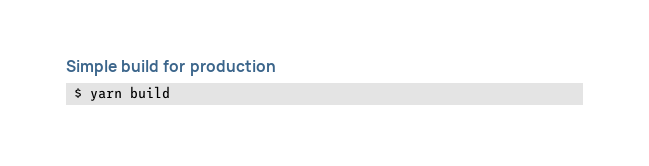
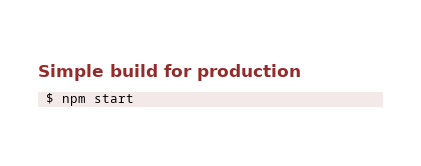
[90,86,171,101] yarn build -> [61,94,134,106] npm start

